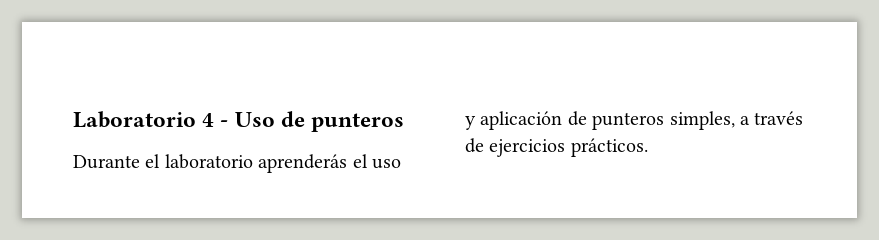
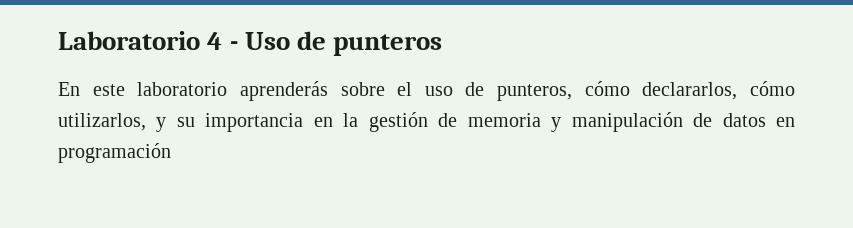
[73,154,161,169] Durante el -> [58,82,125,96] En este
(348, 163) none -> [340,82,385,96] sobre
[465,111,804,130] [465,138,648,157] y aplicación de punteros simples, a través de ejercicios prácticos. -> [465,81,795,101] [58,112,795,132] [58,143,171,163] de punteros, cómo declararlos, cómo utilizarlos, y su importancia en la gestión de memoria y manipulación de datos en programación

